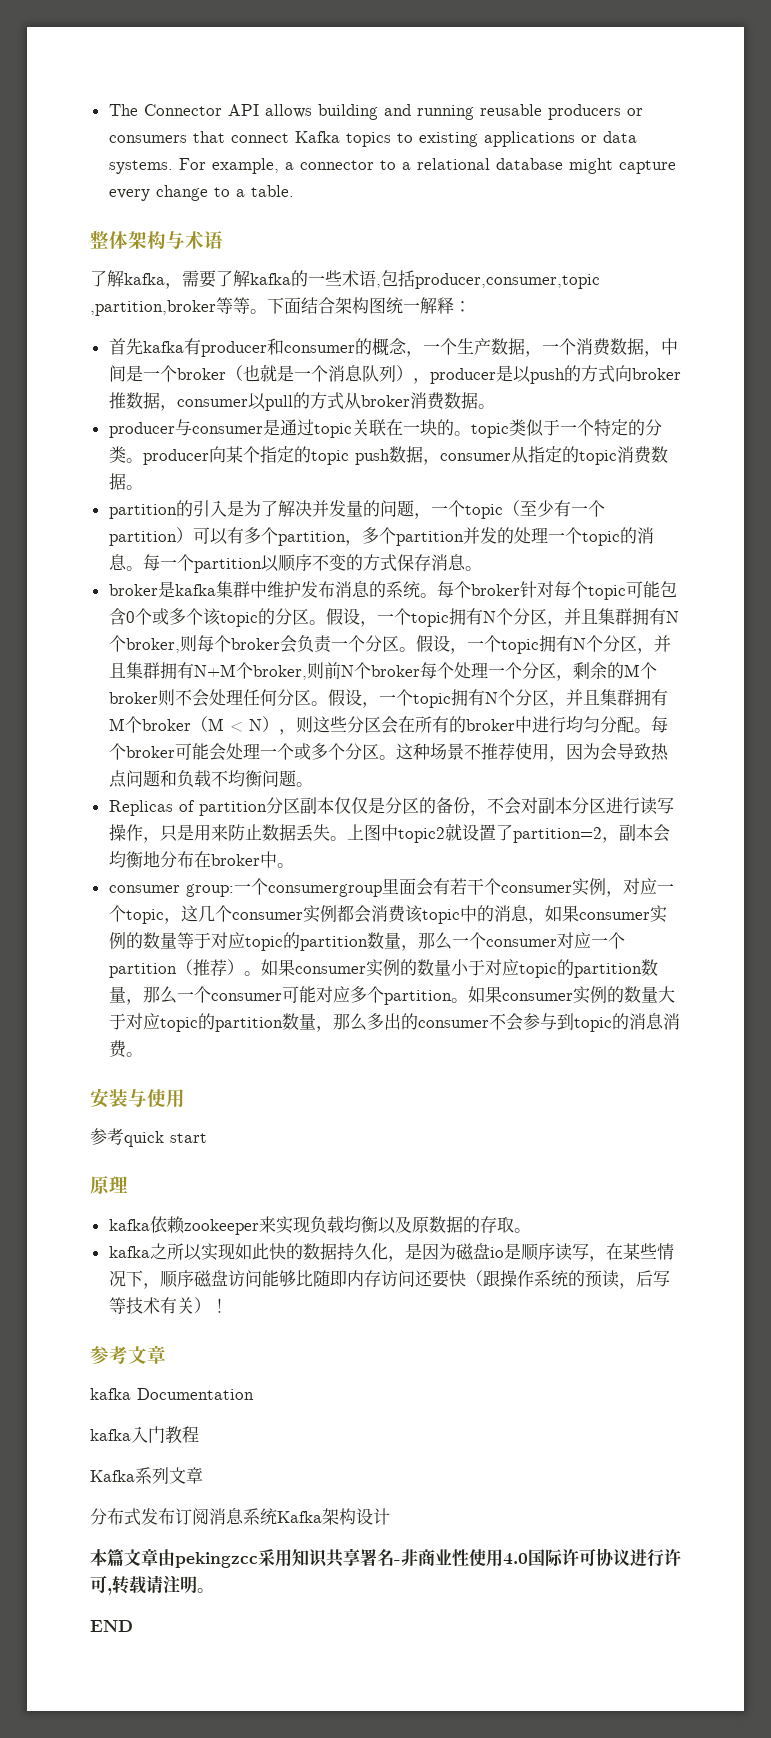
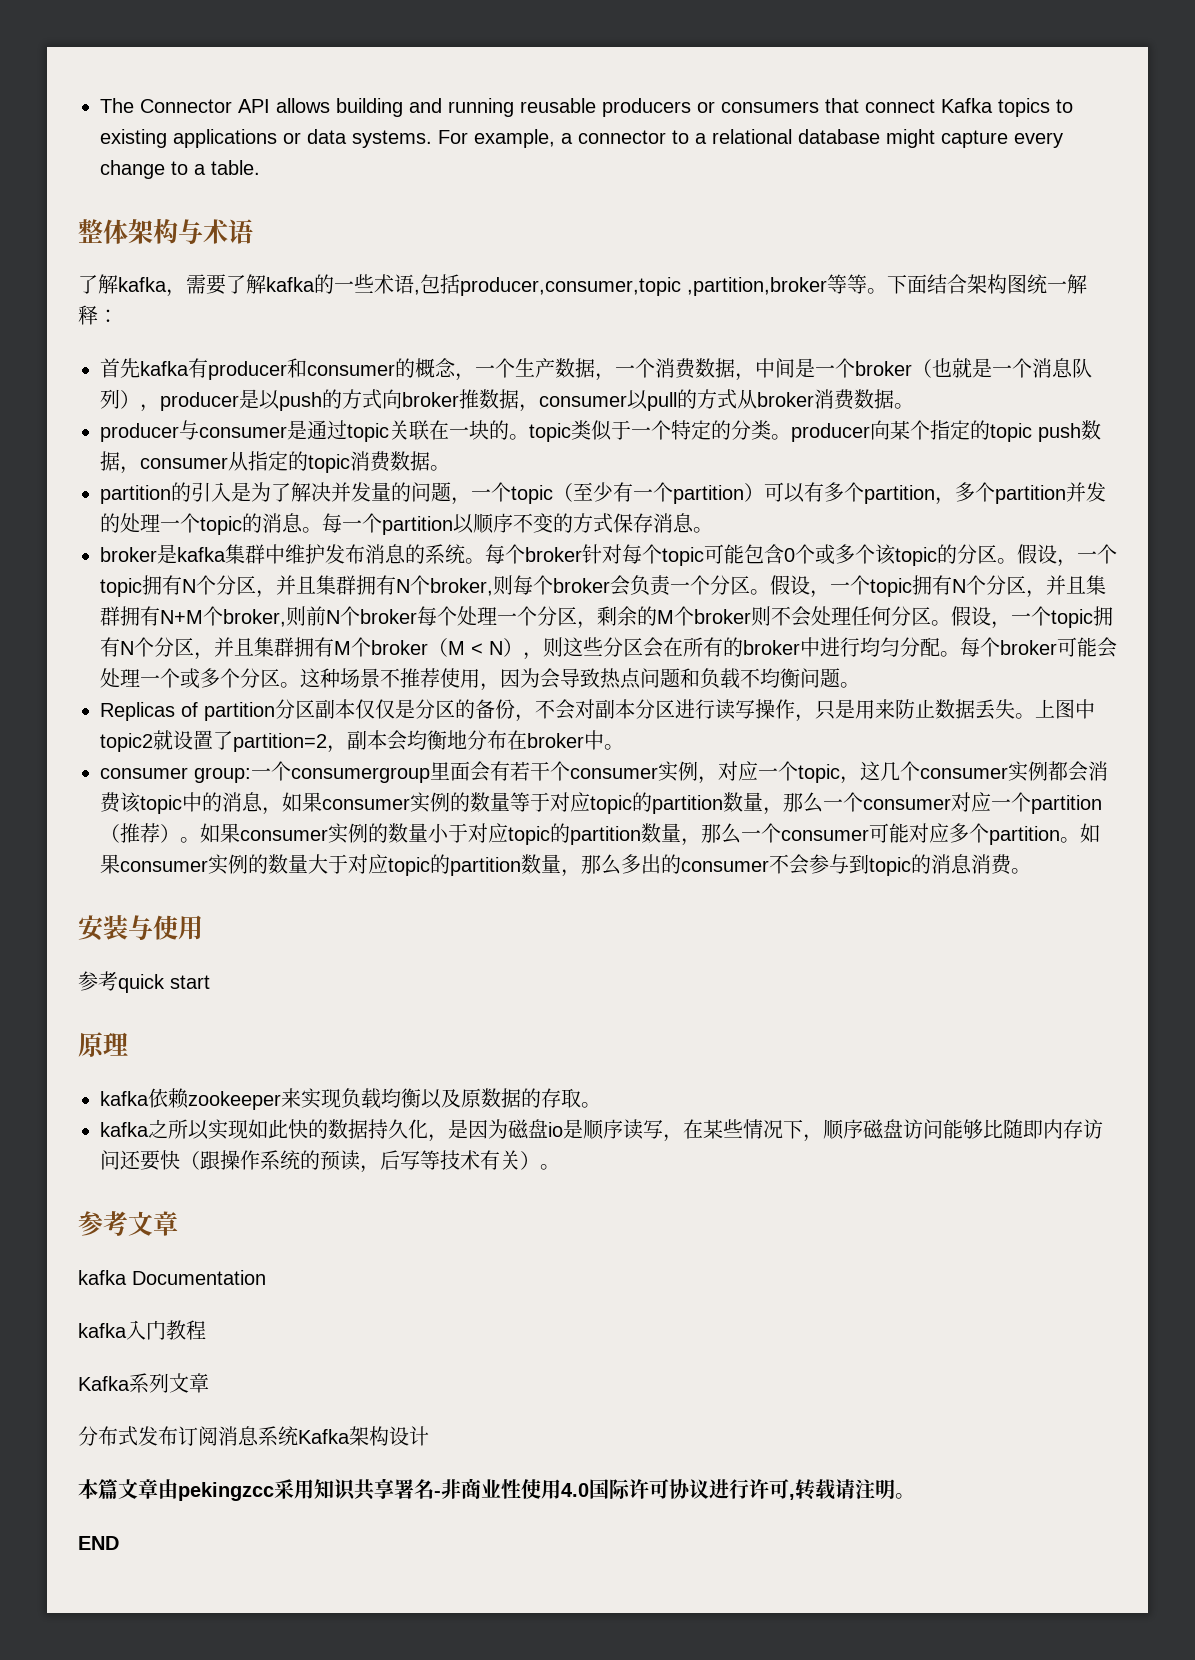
[210,1298,228,1313] ！ -> [540,1164,560,1170] 。

